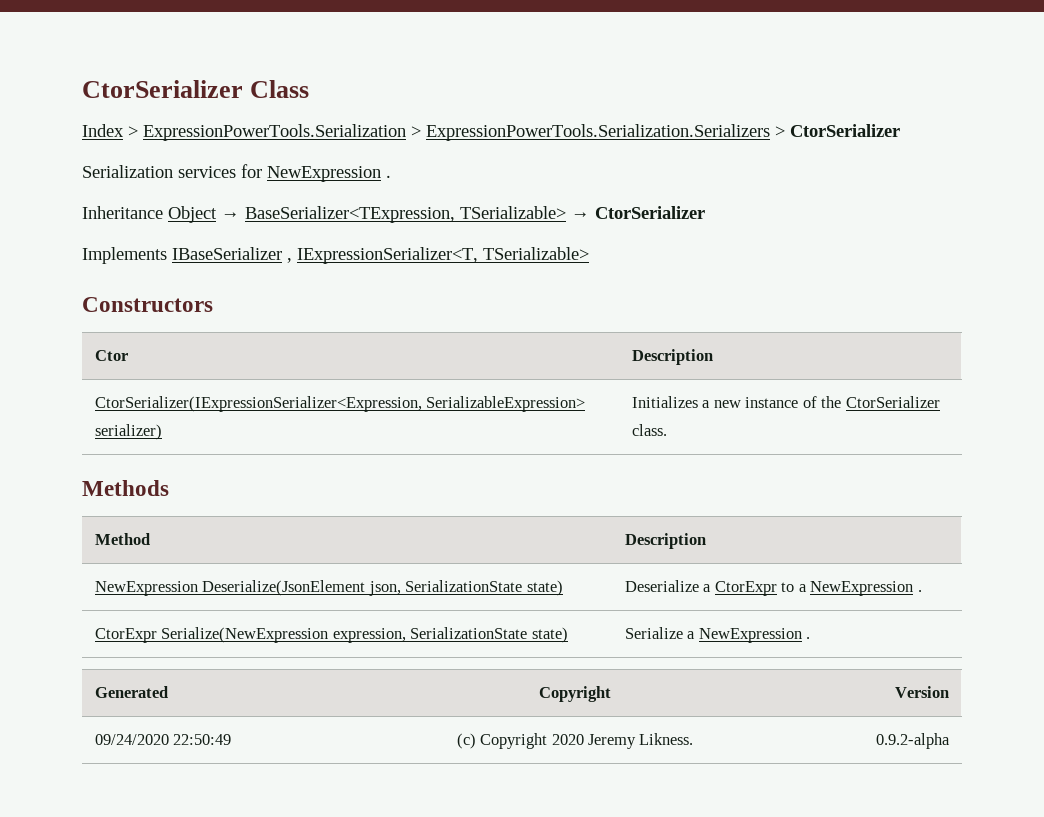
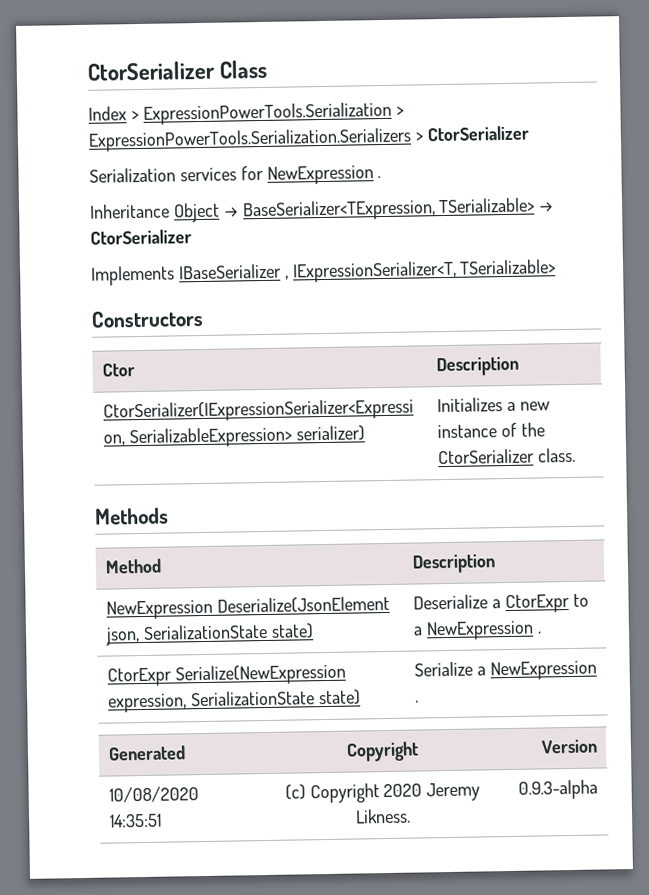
[94,734,232,745] 09/24/2020 22:50:49 -> [108,786,199,803] [108,813,162,828] 10/08/2020 14:35:51
[876,733,951,749] 0.9.2-alpha -> [518,779,599,800] 0.9.3-alpha

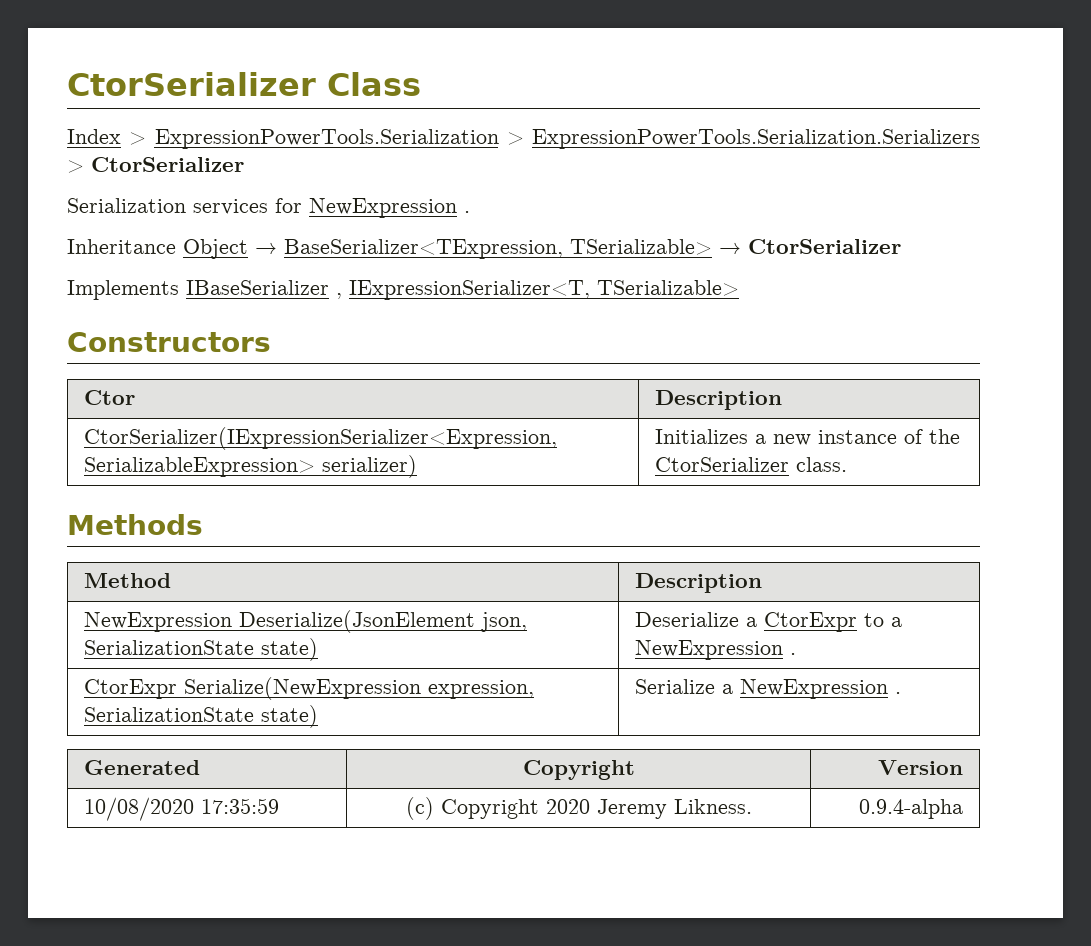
[108,813,162,828] 14:35:51 -> [200,798,279,814] 17:35:59
[518,779,599,800] 0.9.3-alpha -> [859,799,964,819] 0.9.4-alpha

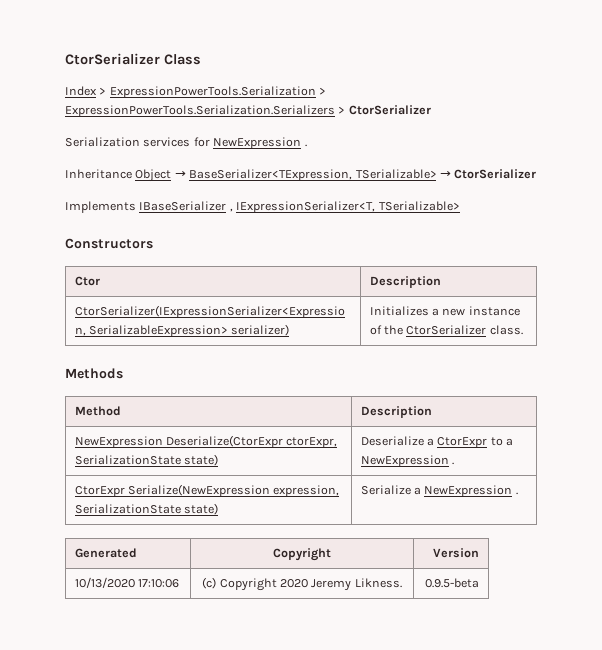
[238,610,527,633] Deserialize(JsonElement json, -> [165,435,338,448] Deserialize(CtorExpr ctorExpr,
[83,797,279,821] 10/08/2020 17:35:59 -> [74,577,179,588] 10/13/2020 17:10:06
[859,799,964,819] 0.9.4-alpha -> [425,578,480,588] 0.9.5-beta

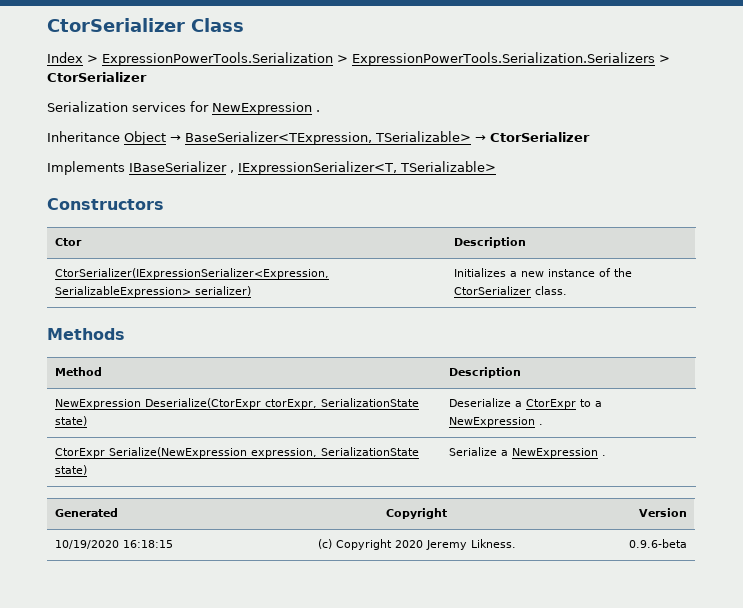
[74,577,179,588] 10/13/2020 17:10:06 -> [54,540,173,549] 10/19/2020 16:18:15
[425,578,480,588] 0.9.5-beta -> [629,539,688,548] 0.9.6-beta

